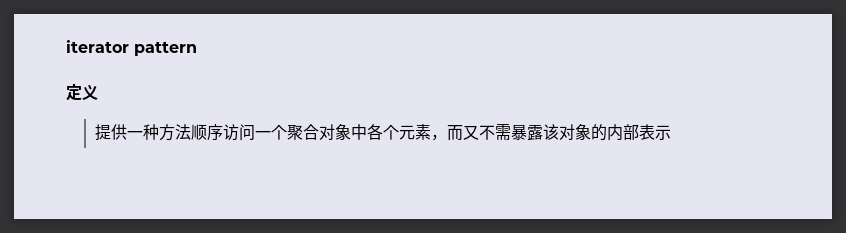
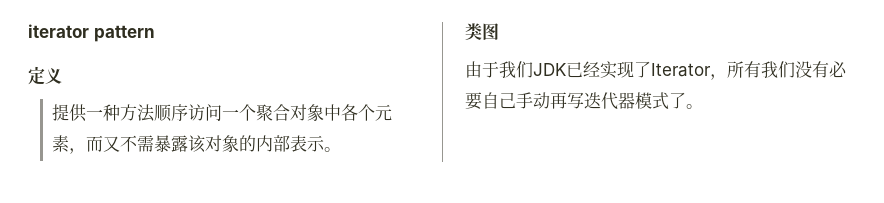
(671, 132) none -> [324,147,342,152] [465,23,499,40] [465,61,847,80] [465,92,703,110] 。 // 类图 // 由于我们JDK已经实现了Iterator，所有我们没有必要自己手动再写迭代器模式了。

